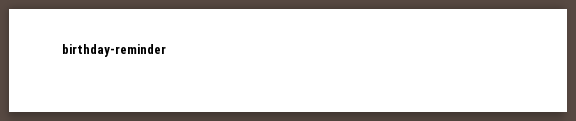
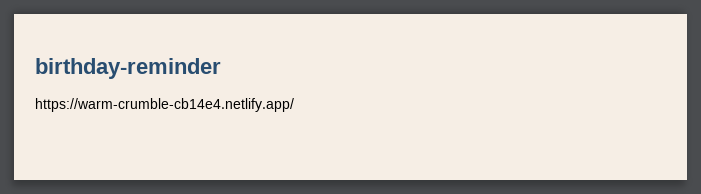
(166, 50) none -> [35,98,294,112] // https://warm-crumble-cb14e4.netlify.app/

